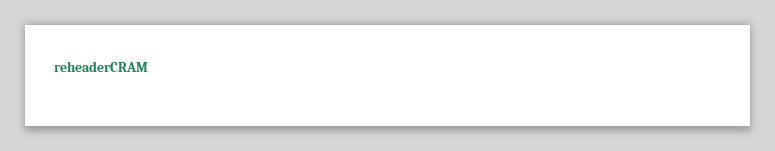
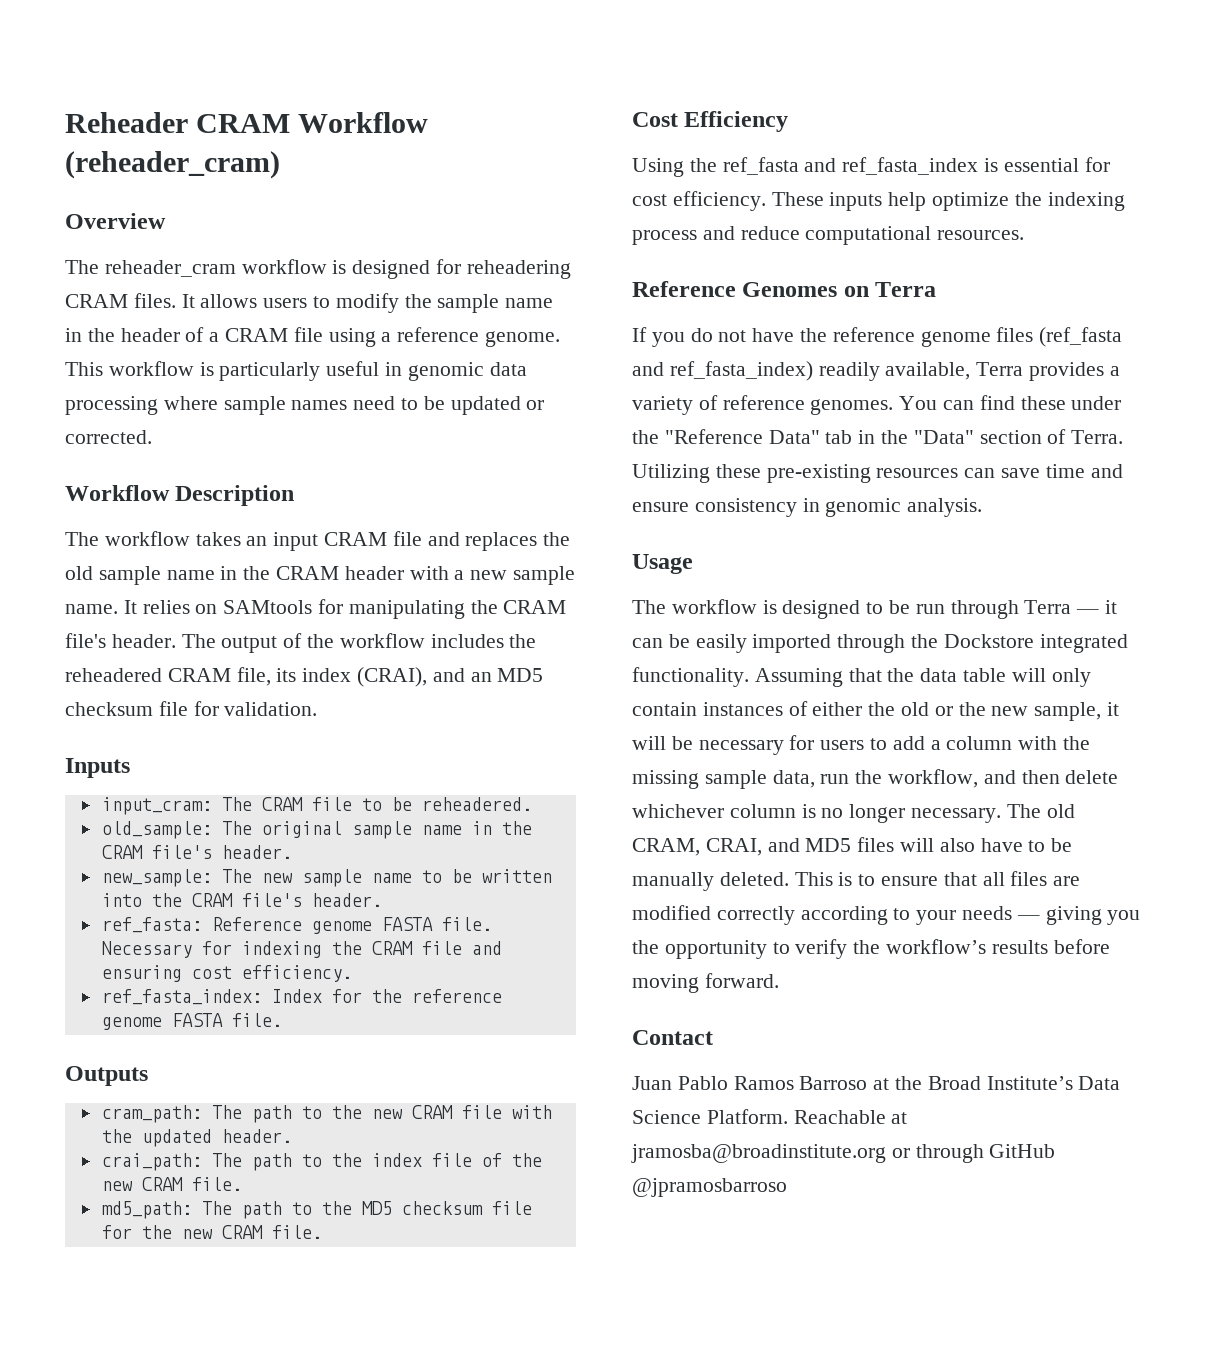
[54,61,148,72] reheaderCRAM -> [65,112,429,133] [65,151,280,179] [65,213,166,229] [65,259,571,279] [65,293,554,313] [65,327,561,347] [65,361,527,381] [65,396,545,415] [65,430,152,444] [65,485,295,506] [65,531,571,551] [65,566,576,585] [65,599,567,619] [65,633,537,653] [65,667,544,687] [65,701,318,716] [65,758,130,778] [101,797,532,815] [101,821,532,839] [101,845,292,859] [101,869,552,887] [101,893,382,907] [101,917,492,934] [101,941,502,958] [101,965,352,982] [101,989,502,1005] [101,1013,282,1030] [65,1066,148,1086] [101,1105,552,1123] [101,1129,292,1147] [101,1153,542,1171] [101,1177,242,1191] [101,1201,532,1219] [101,1225,322,1239] [632,111,789,132] [632,157,1110,177] [632,191,1125,211] [632,226,1025,245] [632,281,937,297] [632,327,1123,347] [632,361,1120,381] [632,395,1122,415] [632,429,1124,444] [632,464,1123,483] [632,498,983,517] [632,554,693,574] [632,599,1118,619] [632,634,1128,653] [632,667,1091,687] [632,701,1120,721] [632,735,1091,755] [632,769,1119,789] [632,804,1075,823] [632,837,1073,856] [632,871,1081,891] [632,905,1141,925] [632,939,1110,959] [632,973,779,993] [632,1030,713,1045] [632,1076,1121,1090] [632,1109,908,1124] [631,1144,1056,1163] [632,1178,787,1197] Reheader CRAM Workflow (reheader_cram) // Overview // The reheader_cram workflow is designed for reheadering CRAM files. It allows users to modify the sample name in the header of a CRAM file using a reference genome. This workflow is particularly useful in genomic data processing where sample names need to be updated or corrected. // Workflow Description // The workflow takes an input CRAM file and replaces the old sample name in the CRAM header with a new sample name. It relies on SAMtools for manipulating the CRAM file's header. The output of the workflow includes the reheadered CRAM file, its index (CRAI), and an MD5 checksum file for validation. // Inputs // input_cram: The CRAM file to be reheadered. // old_sample: The original sample name in the CRAM file's header. // new_sample: The new sample name to be written into the CRAM file's header. // ref_fasta: Reference genome FASTA file. Necessary for indexing the CRAM file and ensuring cost efficiency. // ref_fasta_index: Index for the reference genome FASTA file. // Outputs // cram_path: The path to the new CRAM file with the updated header. // crai_path: The path to the index file of the new CRAM file. // md5_path: The path to the MD5 checksum file for the new CRAM file. // Cost Efficiency // Using the ref_fasta and ref_fasta_index is essential for cost efficiency. These inputs help optimize the indexing process and reduce computational resources. // Reference Genomes on Terra // If you do not have the reference genome files (ref_fasta and ref_fasta_index) readily available, Terra provides a variety of reference genomes. You can find these under the "Reference Data" tab in the "Data" section of Terra. Utilizing these pre-existing resources can save time and ensure consistency in genomic analysis. // Usage // The workflow is designed to be run through Terra — it can be easily imported through the Dockstore integrated functionality. Assuming that the data table will only contain instances of either the old or the new sample, it will be necessary for users to add a column with the missing sample data, run the workflow, and then delete whichever column is no longer necessary. The old CRAM, CRAI, and MD5 files will also have to be manually deleted. This is to ensure that all files are modified correctly according to your needs — giving you the opportunity to verify the workflow’s results before moving forward. // Contact // Juan Pablo Ramos Barroso at the Broad Institute’s Data Science Platform. Reachable at jramosba@broadinstitute.org or through GitHub @jpramosbarroso

